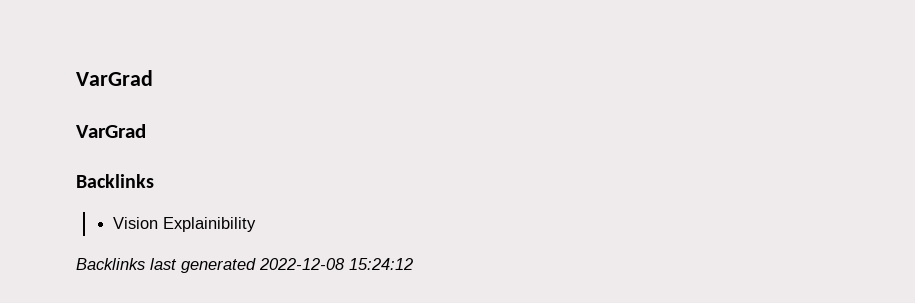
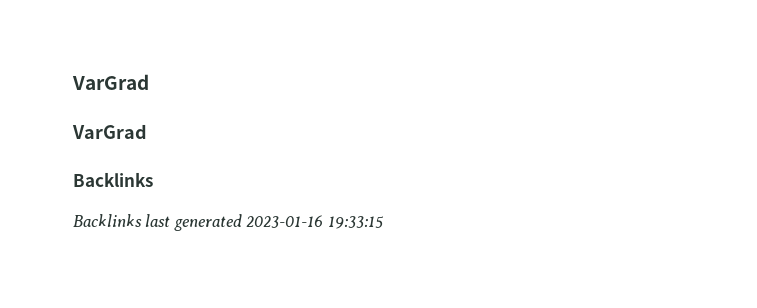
[112,217,256,232] // Vision Explainibility -> (153, 179) none
[259,258,413,270] 2022-12-08 15:24:12 -> [246,215,384,229] 2023-01-16 19:33:15

